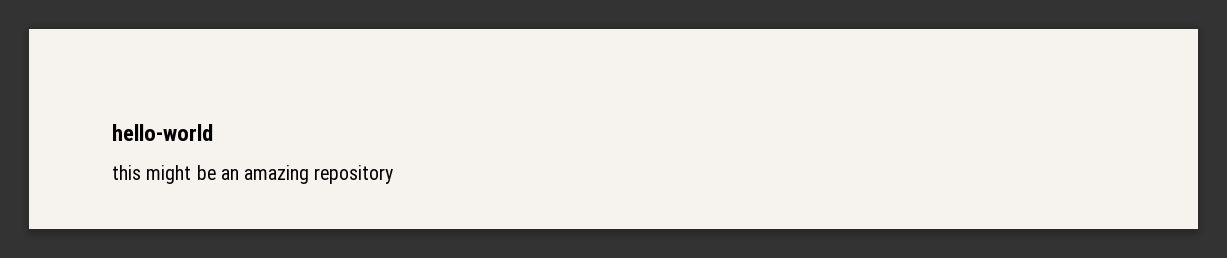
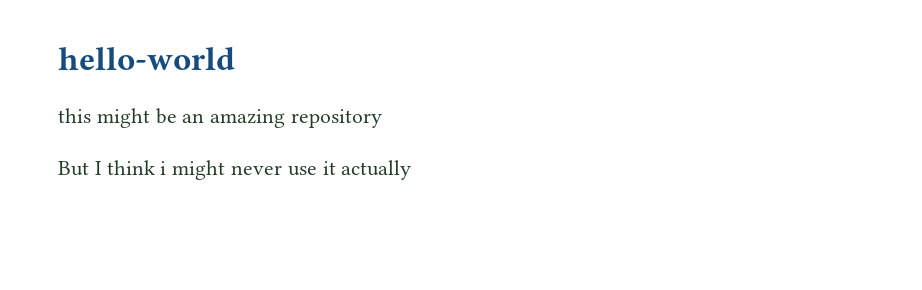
(394, 174) none -> [58,160,412,180] // But I think i might never use it actually

